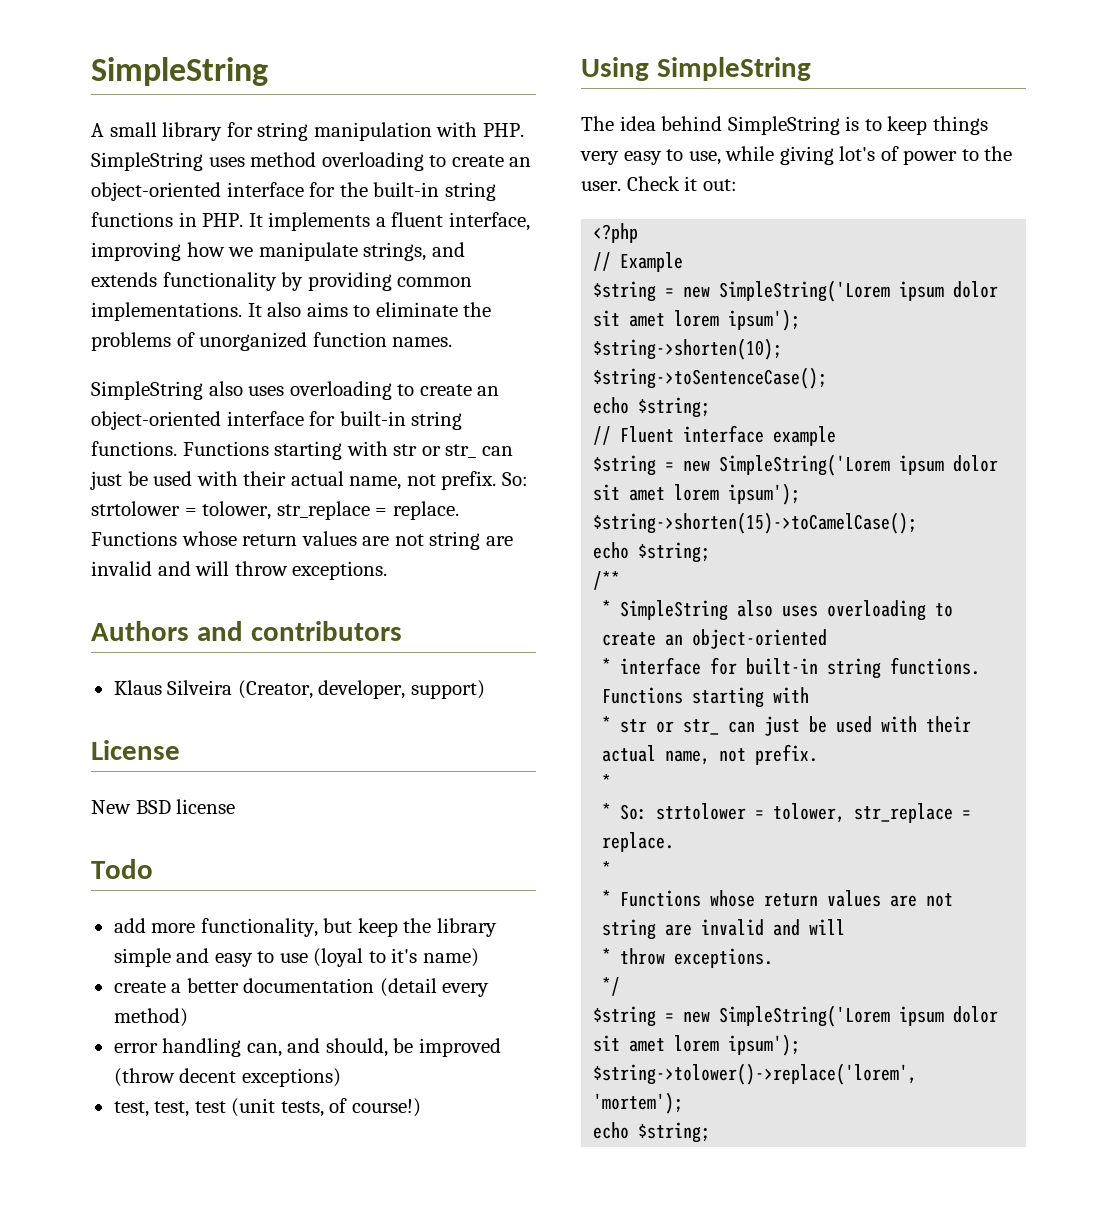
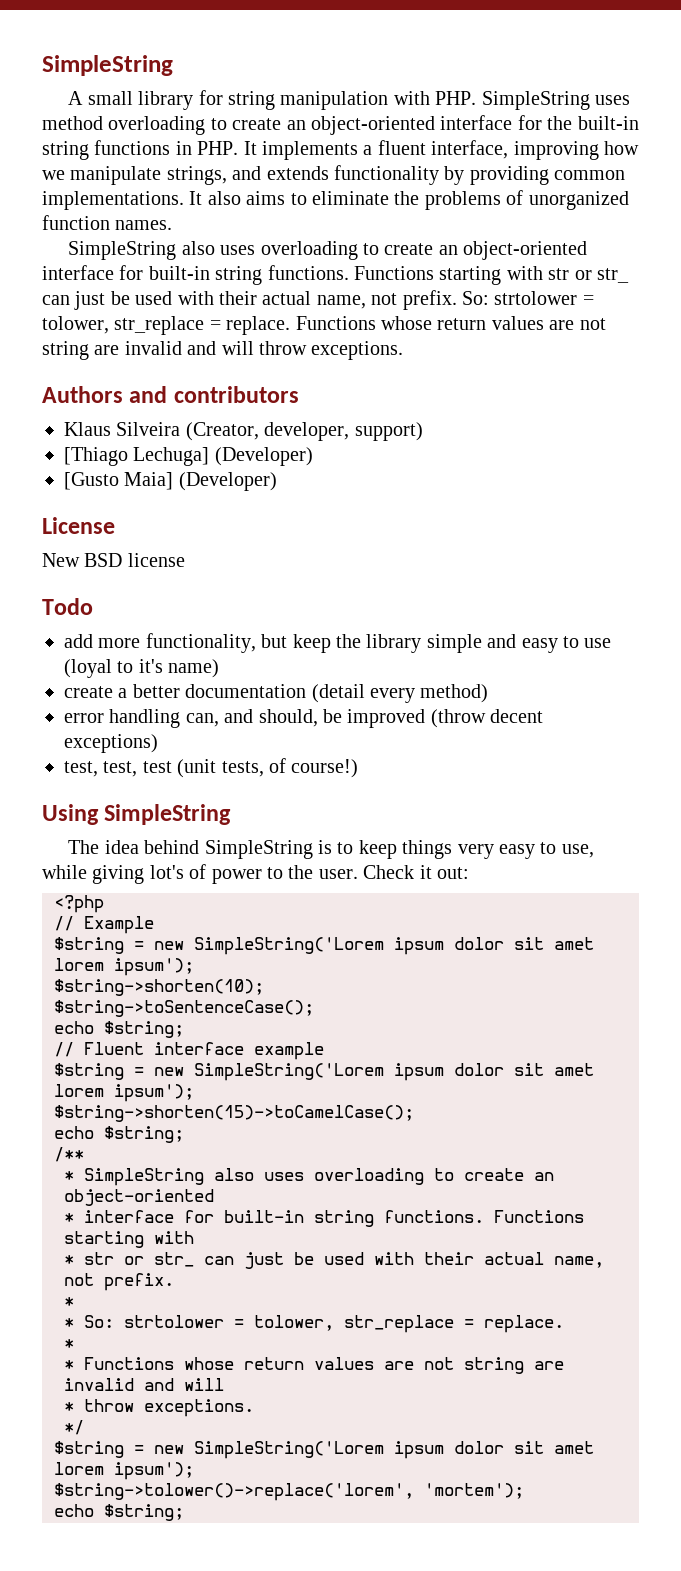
(485, 689) none -> [64,447,313,466] [64,472,277,491] // [Thiago Lechuga] (Developer) // [Gusto Maia] (Developer)

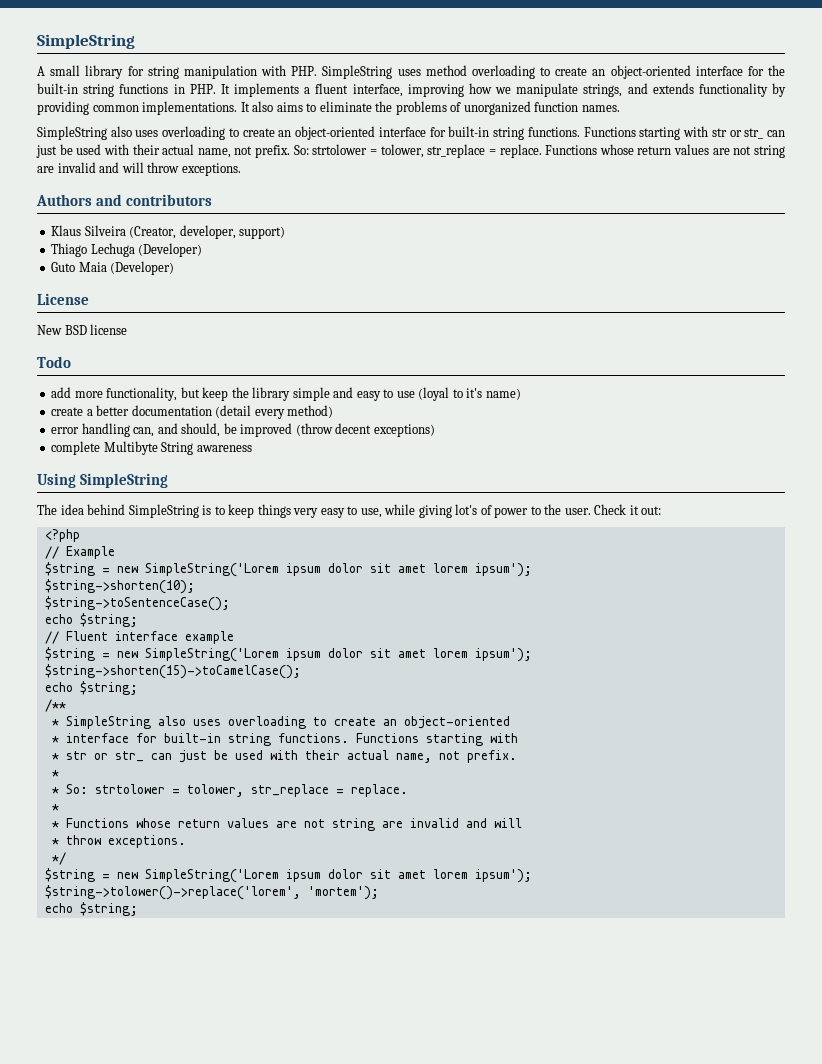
[64,447,313,466] [64,472,174,490] [Thiago Lechuga] (Developer) // [Gusto Maia] -> [51,243,203,257] [51,262,107,272] Thiago Lechuga (Developer) // Guto Maia
[64,758,359,778] test, test, test (unit tests, of course!) -> [51,441,252,455] complete Multibyte String awareness

